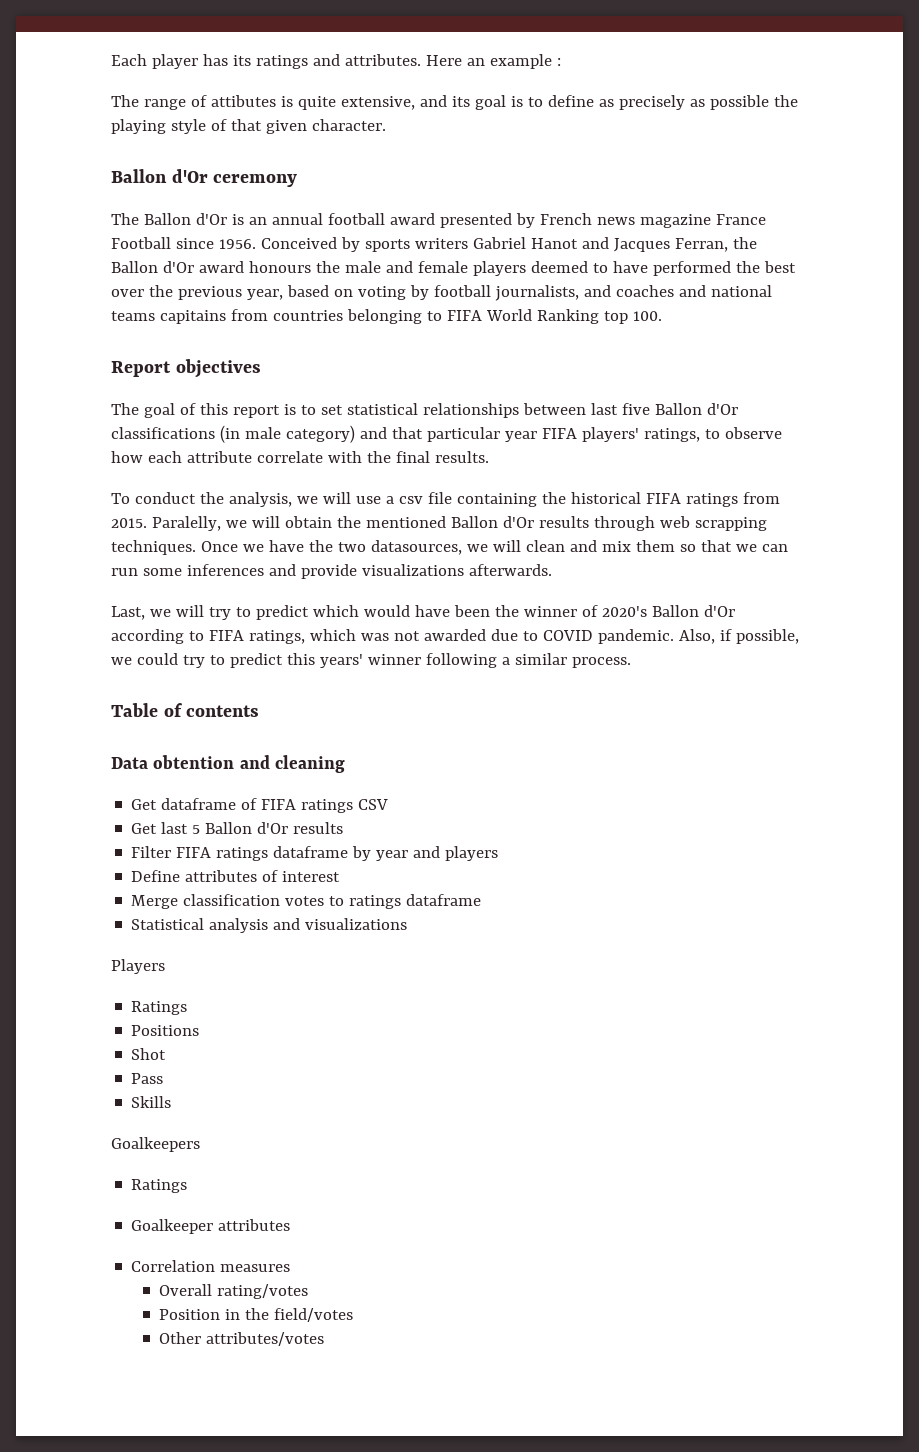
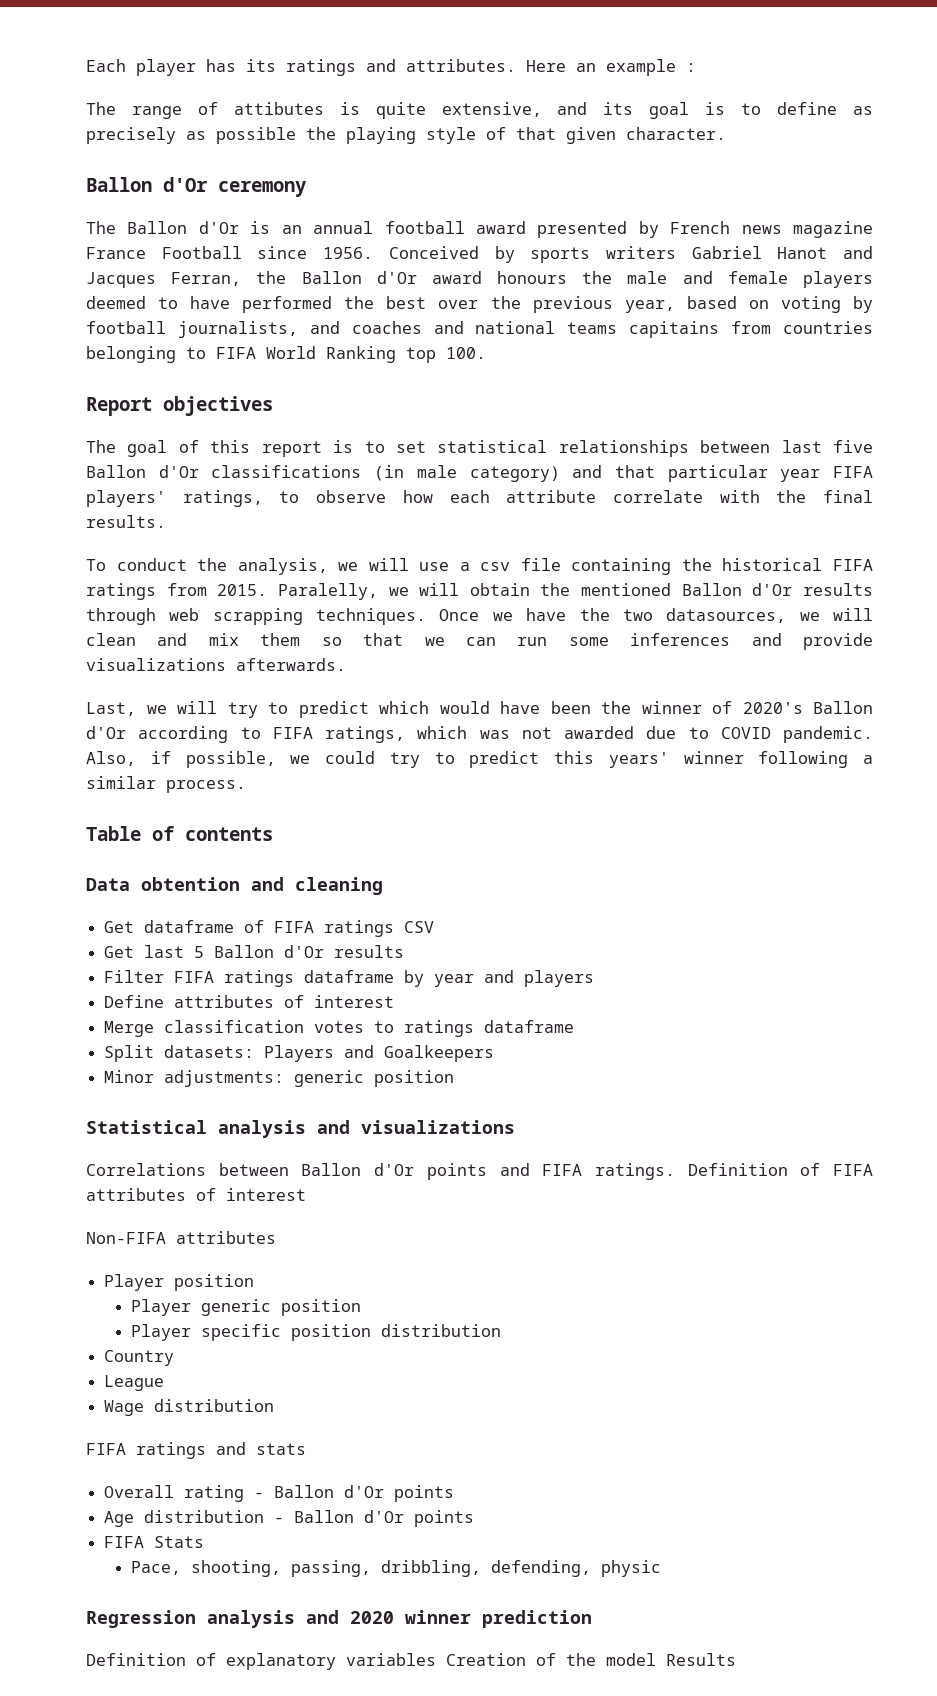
[131,918,408,933] [111,959,165,974] [131,1001,188,1015] [131,1025,200,1036] [131,1048,167,1060] [131,1073,164,1084] [131,1096,172,1108] [111,1137,200,1152] [131,1179,188,1193] [131,1219,291,1234] [131,1260,291,1272] [159,1284,309,1299] [159,1308,354,1322] [159,1332,325,1346] Statistical analysis and visualizations // Players // Ratings // Positions // Shot // Pass // Skills // Goalkeepers // Ratings // Goalkeeper attributes // Correlation measures // Overall rating/votes // Position in the field/votes // Other attributes/votes -> [104,1045,495,1062] [104,1070,455,1087] [86,1120,515,1138] [86,1163,873,1180] [86,1188,306,1201] [86,1231,276,1244] [104,1274,255,1291] [130,1299,361,1316] [130,1324,501,1341] [104,1350,175,1366] [104,1375,165,1391] [104,1399,275,1416] [86,1442,306,1459] [104,1485,455,1502] [104,1510,475,1527] [104,1536,205,1548] [130,1560,661,1577] [86,1610,592,1628] [86,1653,736,1670] Split datasets: Players and Goalkeepers // Minor adjustments: generic position // Statistical analysis and visualizations // Correlations between Ballon d'Or points and FIFA ratings. Definition of FIFA attributes of interest // Non-FIFA attributes // Player position // Player generic position // Player specific position distribution // Country // League // Wage distribution // FIFA ratings and stats // Overall rating - Ballon d'Or points // Age distribution - Ballon d'Or points // FIFA Stats // Pace, shooting, passing, dribbling, defending, physic // Regression analysis and 2020 winner prediction // Definition of explanatory variables Creation of the model Results

